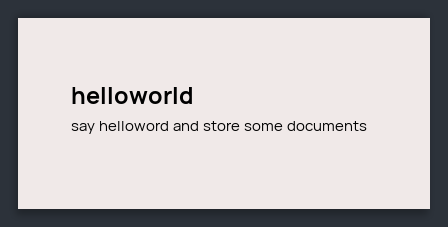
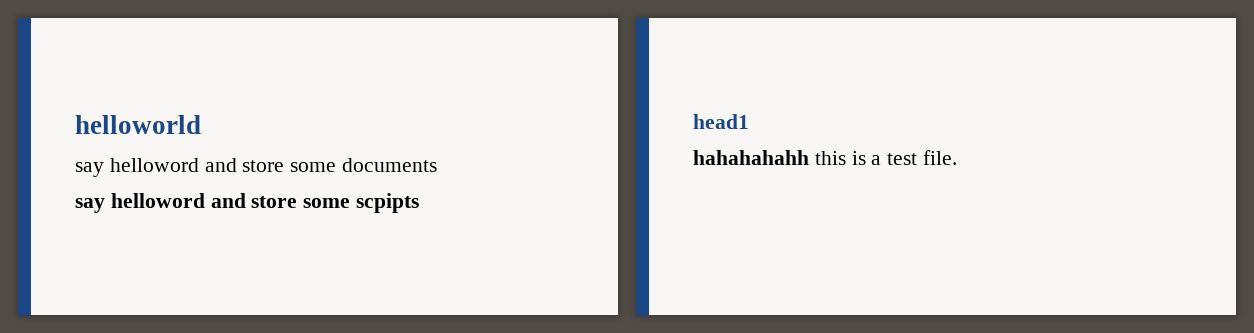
(368, 126) none -> [75,193,420,213] [693,114,749,129] [693,150,958,165] // say helloword and store some scpipts // head1 // hahahahahh this is a test file.

